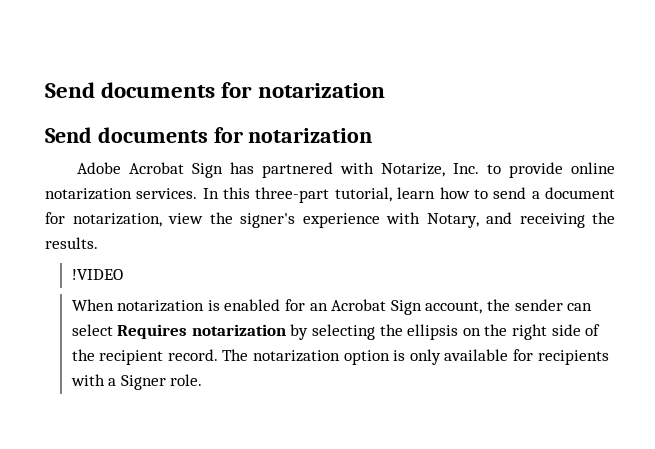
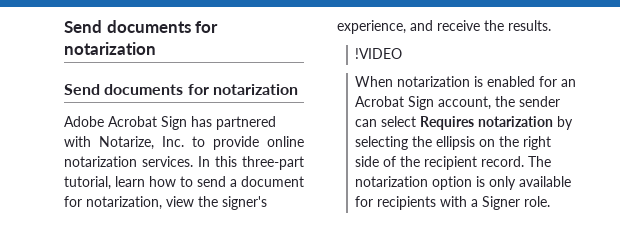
[302,212,585,228] experience with Notary, and receiving -> [337,20,480,34] experience, and receive

